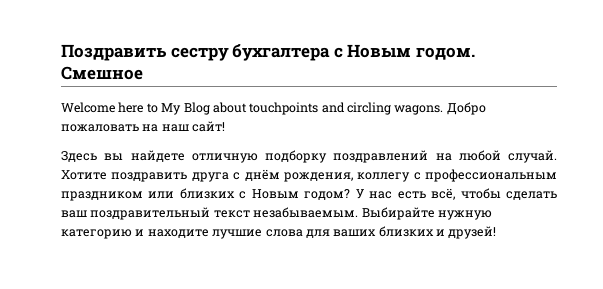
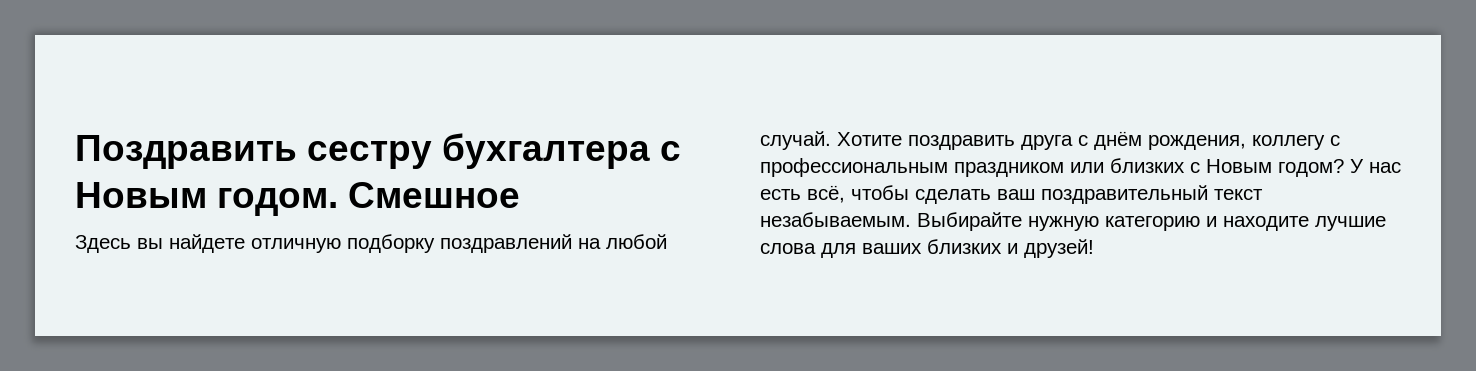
[61,102,486,115] [61,121,226,132] // Welcome here to My Blog about touchpoints and circling wagons. Добро пожаловать на наш сайт! -> (520, 195) none

